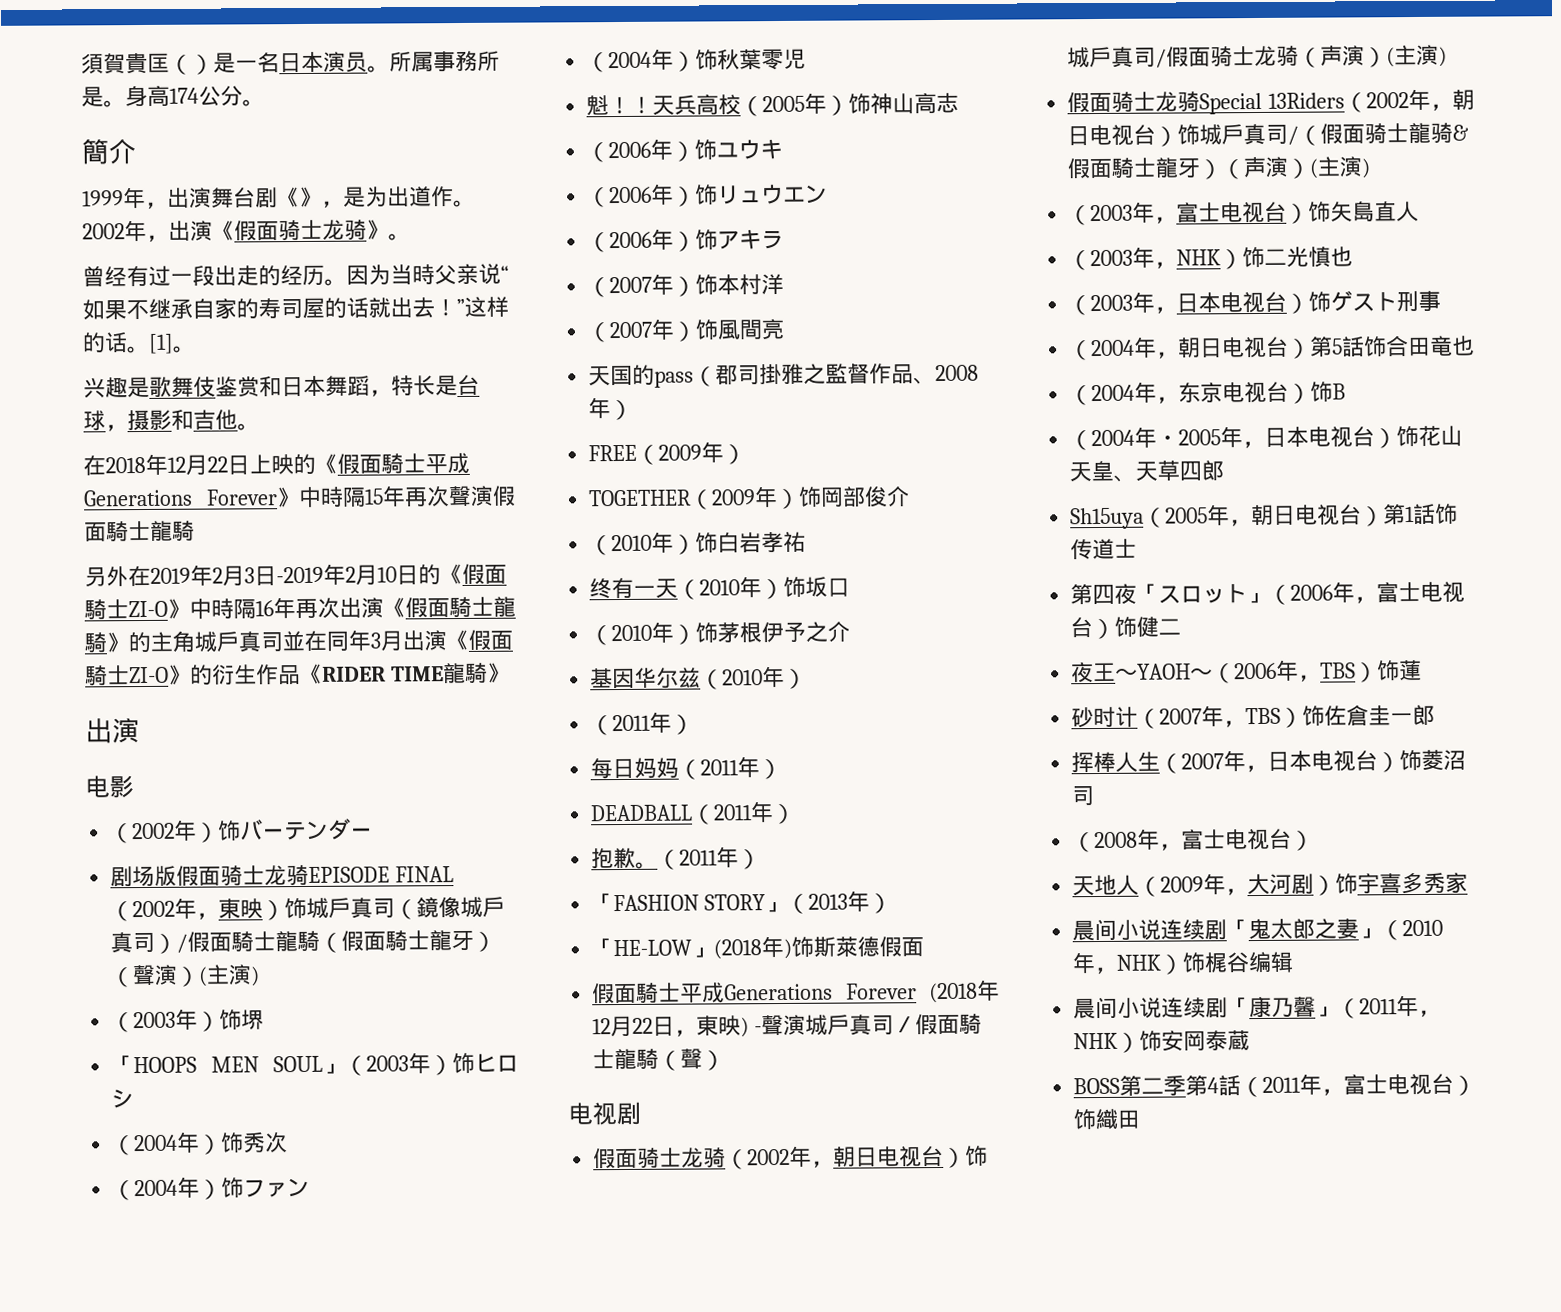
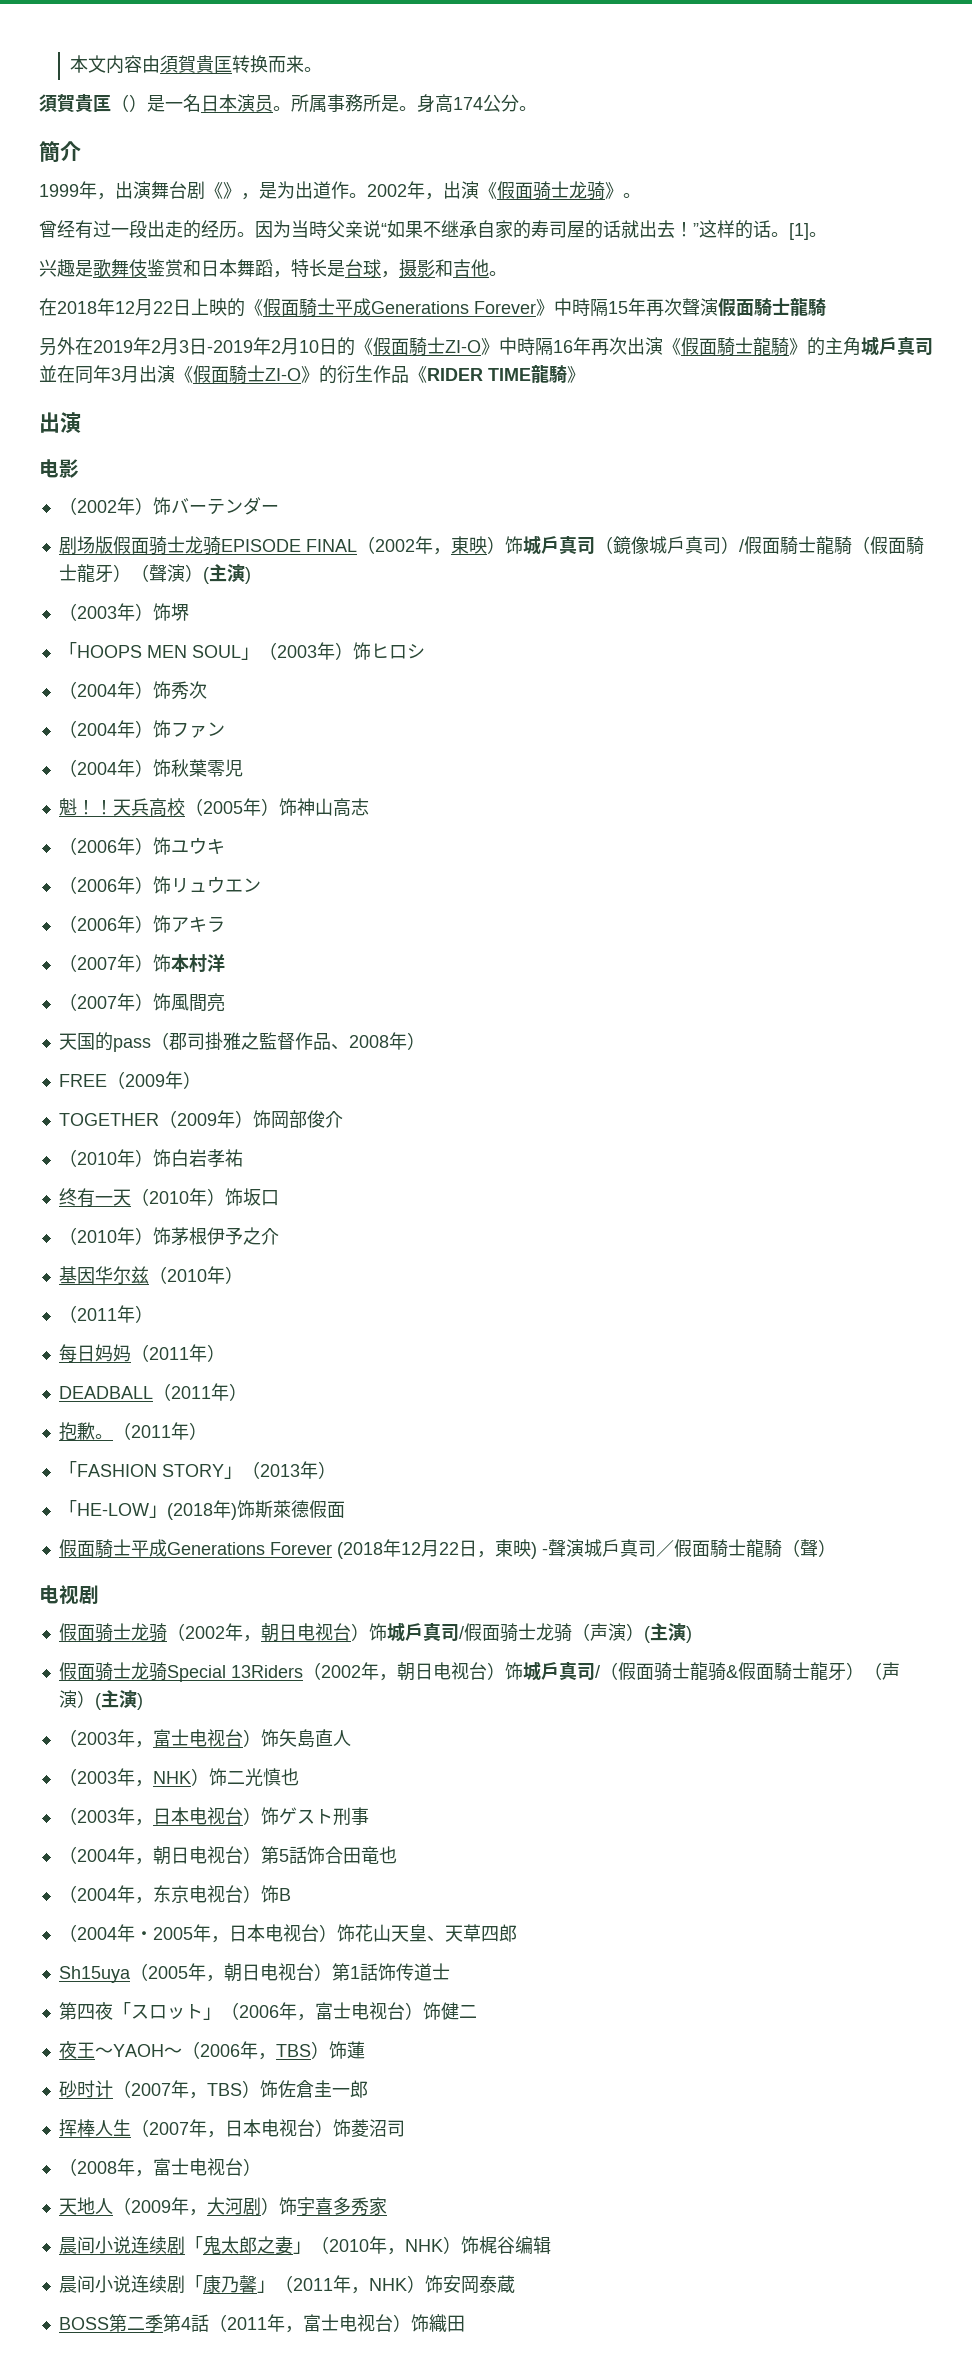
(81, 64) none -> [70,55,323,74] 本文内容由須賀貴匡转换而来。 //

